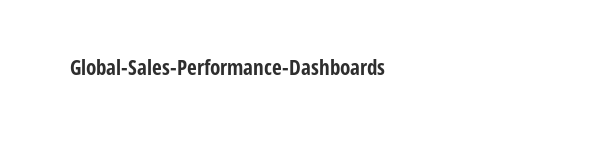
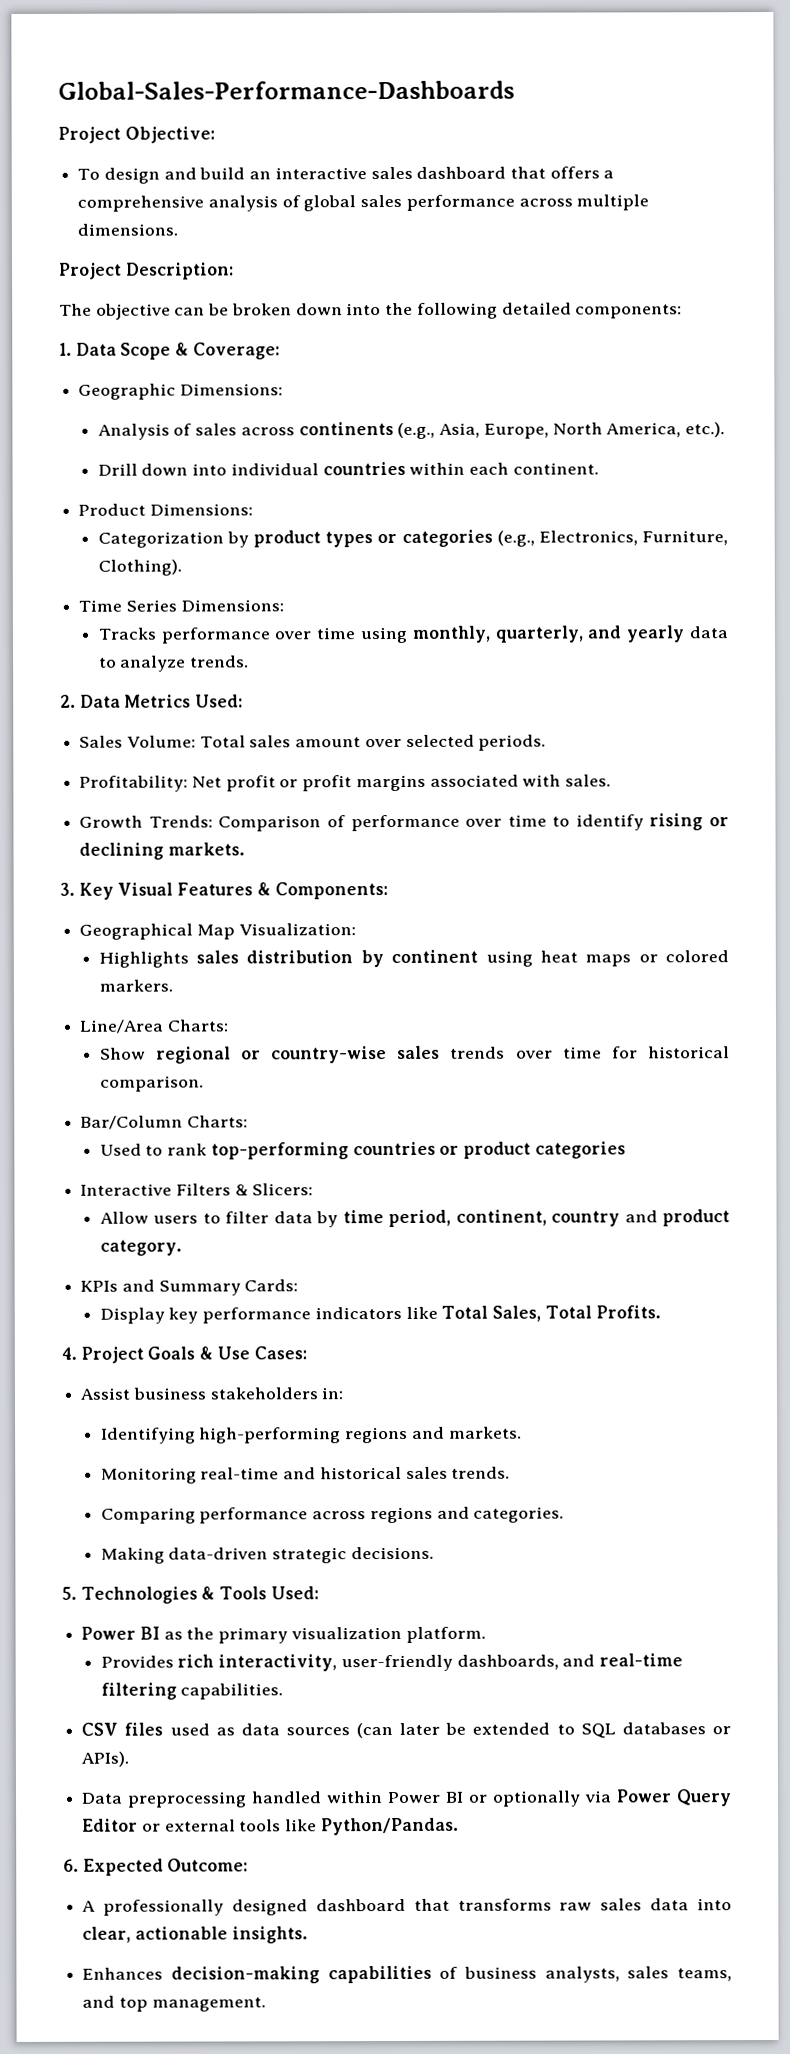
(385, 67) none -> [58,126,215,144] [77,166,615,184] [77,194,650,212] [77,223,179,236] [58,262,234,280] [59,302,683,320] [59,342,280,360] [78,383,283,400] [97,422,726,440] [97,461,599,476] [78,503,253,516] [97,529,729,548] [97,559,182,576] [78,599,284,612] [97,625,728,644] [98,655,250,672] [60,694,244,708] [79,734,547,751] [79,774,612,792] [79,813,730,832] [79,842,245,860] [60,882,388,900] [79,923,356,940] [98,949,729,968] [98,979,173,992] [79,1019,229,1034] [99,1045,731,1064] [99,1075,204,1092] [80,1115,248,1130] [99,1141,626,1160] [80,1183,314,1196] [99,1209,730,1228] [99,1239,182,1256] [80,1279,299,1296] [99,1305,661,1324] [61,1346,307,1364] [80,1387,344,1400] [100,1426,522,1444] [100,1466,511,1484] [100,1506,565,1524] [100,1546,434,1564] [62,1586,319,1604] [81,1626,486,1644] [100,1653,684,1672] [100,1682,284,1700] [81,1722,732,1739] [81,1751,130,1767] [82,1789,733,1808] [82,1817,459,1836] [63,1858,249,1876] [82,1898,732,1916] [82,1926,308,1944] [82,1965,733,1984] [82,1995,266,2012] // Project Objective: // To design and build an interactive sales dashboard that offers a comprehensive analysis of global sales performance across multiple dimensions. // Project Description: // The objective can be broken down into the following detailed components: // 1. Data Scope & Coverage: // Geographic Dimensions: // Analysis of sales across continents (e.g., Asia, Europe, North America, etc.). // Drill down into individual countries within each continent. // Product Dimensions: // Categorization by product types or categories (e.g., Electronics, Furniture, Clothing). // Time Series Dimensions: // Tracks performance over time using monthly, quarterly, and yearly data to analyze trends. // 2. Data Metrics Used: // Sales Volume: Total sales amount over selected periods. // Profitability: Net profit or profit margins associated with sales. // Growth Trends: Comparison of performance over time to identify rising or declining markets. // 3. Key Visual Features & Components: // Geographical Map Visualization: // Highlights sales distribution by continent using heat maps or colored markers. // Line/Area Charts: // Show regional or country-wise sales trends over time for historical comparison. // Bar/Column Charts: // Used to rank top-performing countries or product categories // Interactive Filters & Slicers: // Allow users to filter data by time period, continent, country and product category. // KPIs and Summary Cards: // Display key performance indicators like Total Sales, Total Profits. // 4. Project Goals & Use Cases: // Assist business stakeholders in: // Identifying high-performing regions and markets. // Monitoring real-time and historical sales trends. // Comparing performance across regions and categories. // Making data-driven strategic decisions. // 5. Technologies & Tools Used: // Power BI as the primary visualization platform. // Provides rich interactivity, user-friendly dashboards, and real-time filtering capabilities. // CSV files used as data sources (can later be extended to SQL databases or APIs). // Data preprocessing handled within Power BI or optionally via Power Query Editor or external tools like Python/Pandas. // 6. Expected Outcome: // A professionally designed dashboard that transforms raw sales data into clear, actionable insights. // Enhances decision-making capabilities of business analysts, sales teams, and top management.

